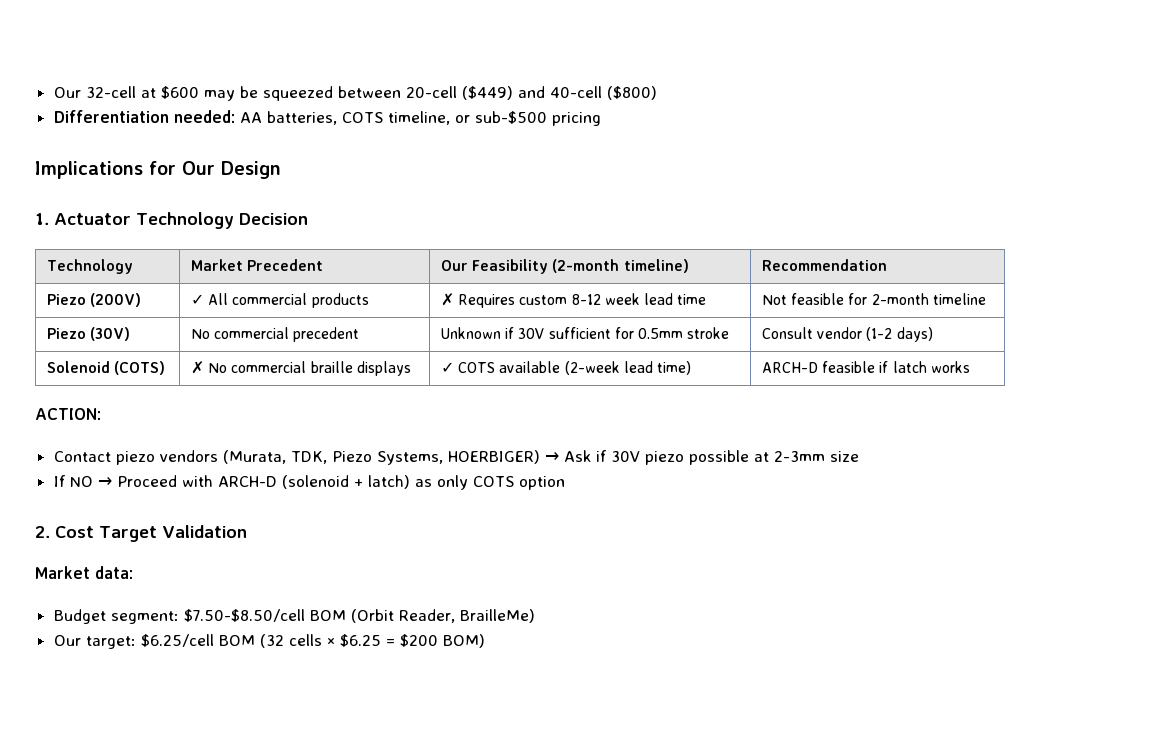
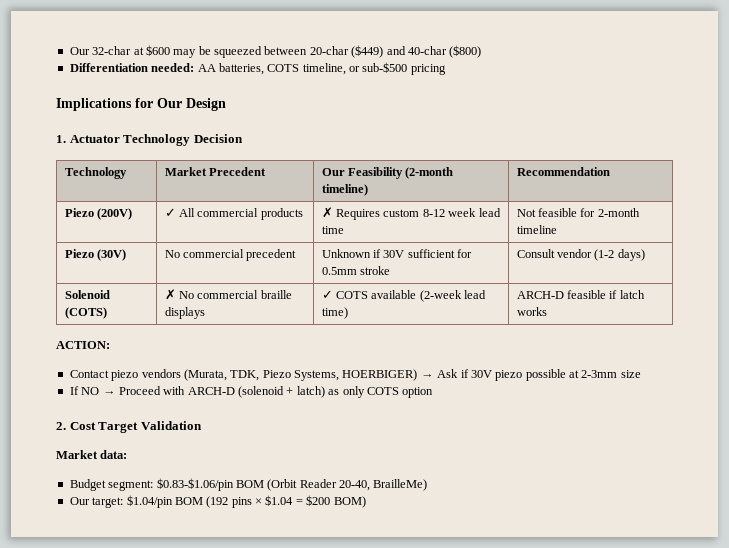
[53,86,136,98] Our 32-cell -> [69,46,132,55] Our 32-char
[405,86,457,98] 20-cell -> [309,46,349,55] 20-char
[549,86,602,98] 40-cell -> [407,46,447,55] 40-char
[183,609,305,622] $7.50-$8.50/cell -> [156,478,234,491] $0.83-$1.06/pin
[398,609,455,623] Reader, -> [299,479,370,491] Reader 20-40,
[140,634,381,648] $6.25/cell BOM (32 cells × $6.25 -> [126,495,294,508] $1.04/pin BOM (192 pins × $1.04

